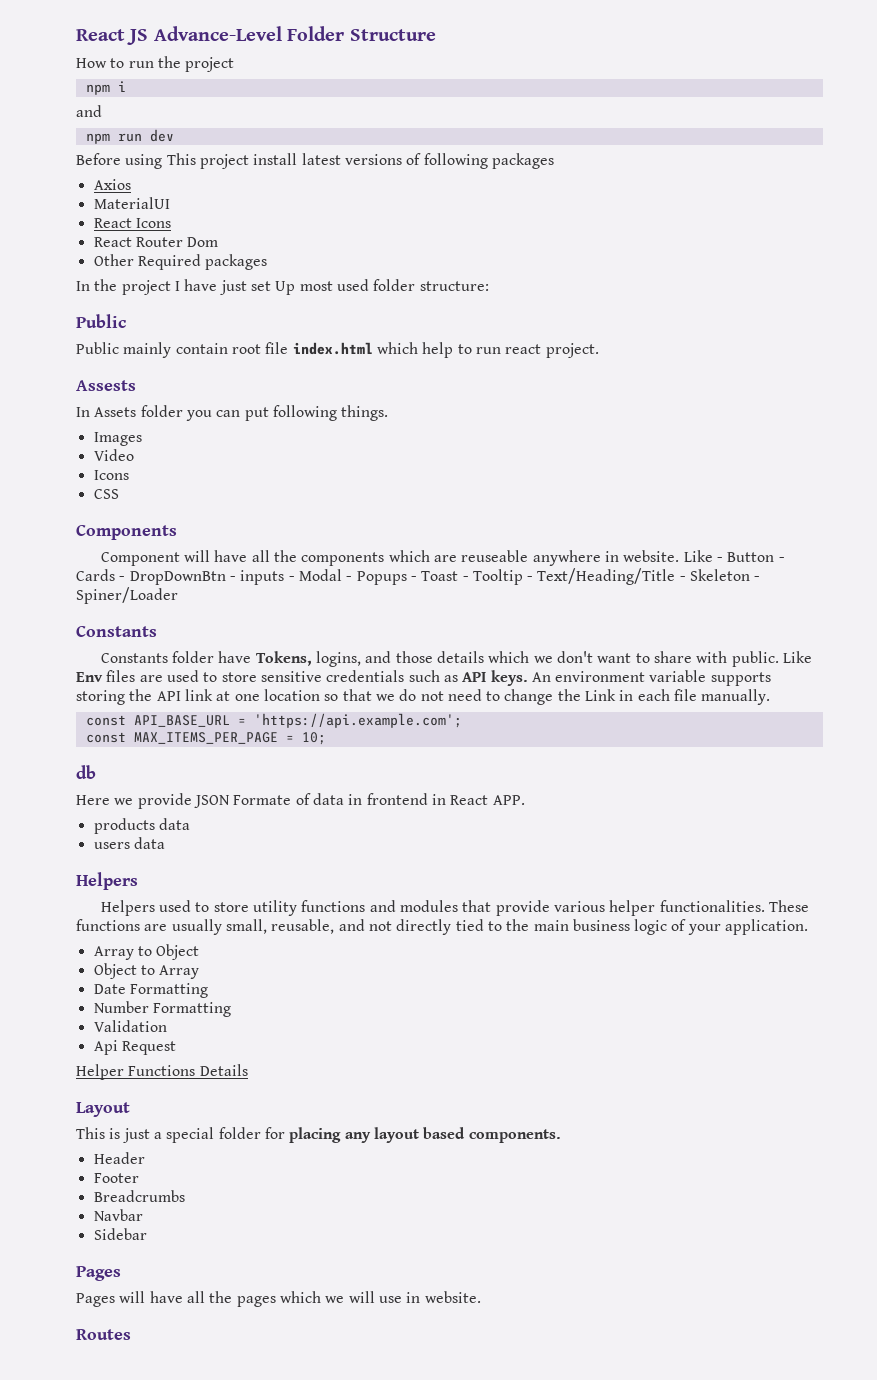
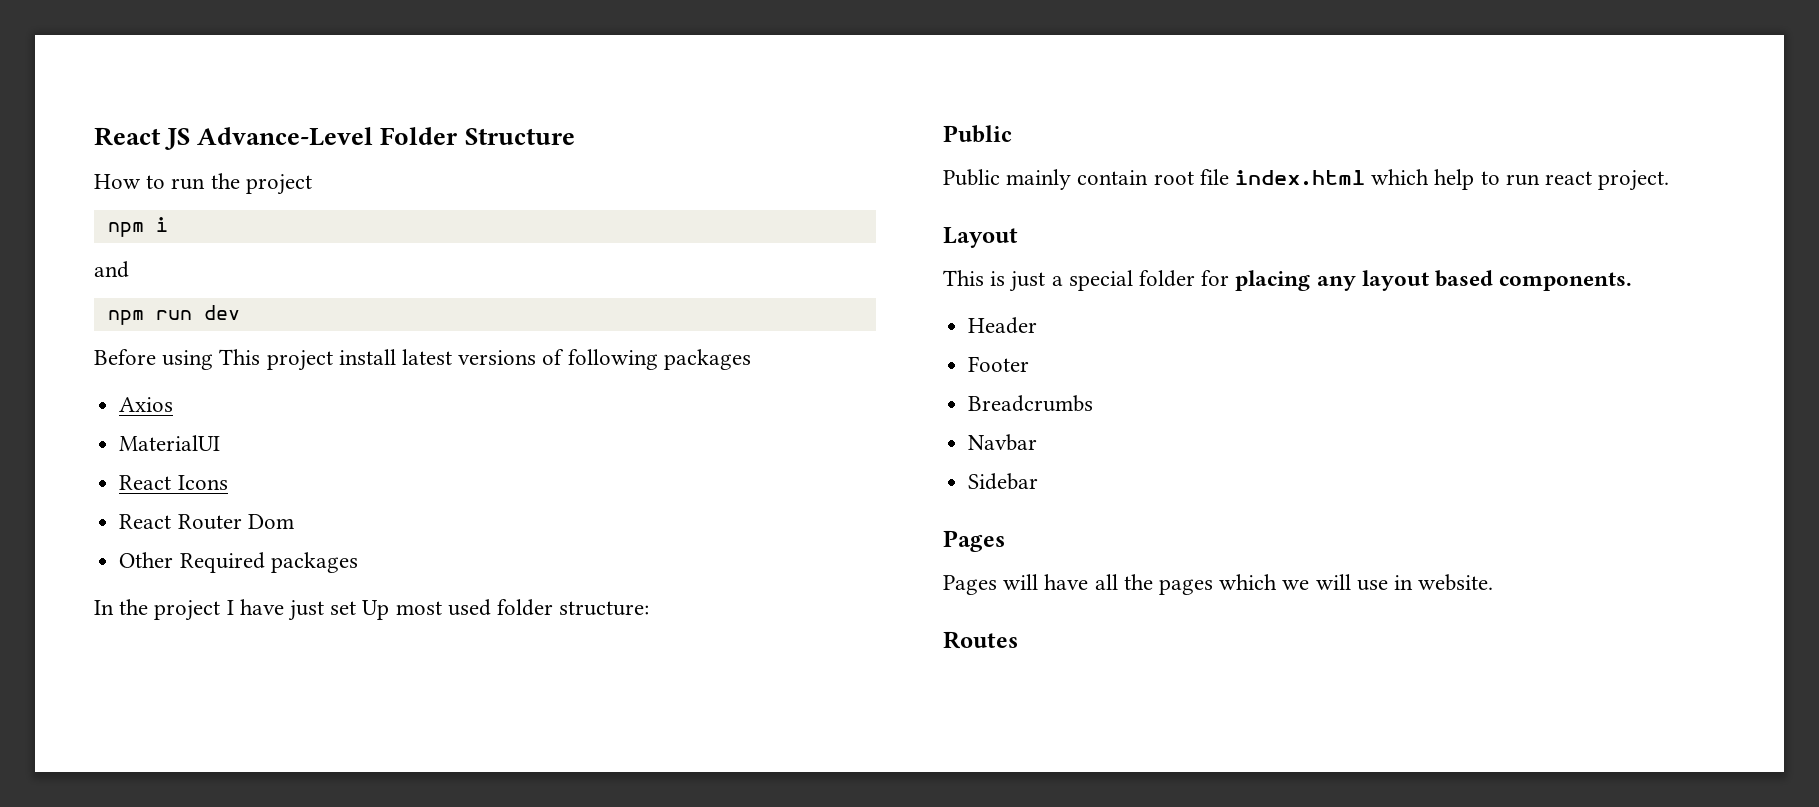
[76,380,136,391] [76,405,389,421] [93,432,142,446] [93,449,134,461] [93,470,129,480] [93,489,119,499] [76,525,177,540] [100,550,785,566] [76,568,761,585] [76,587,178,604] [76,626,157,637] [100,651,812,667] [76,670,771,686] [76,689,771,705] [85,713,462,728] [85,732,326,745] [76,765,96,779] [76,793,525,809] [93,818,190,834] [93,837,165,849] [76,872,138,890] [100,900,810,916] [76,919,809,935] [93,944,200,960] [93,963,200,979] [93,983,208,998] [93,1001,231,1017] [93,1020,167,1032] [93,1040,176,1055] [76,1064,248,1080] // Assests // In Assets folder you can put following things. // Images // Video // Icons // CSS // Components // Component will have all the components which are reuseable anywhere in website. Like - Button - Cards - DropDownBtn - inputs - Modal - Popups - Toast - Tooltip - Text/Heading/Title - Skeleton - Spiner/Loader // Constants // Constants folder have Tokens, logins, and those details which we don't want to share with public. Like Env files are used to store sensitive credentials such as API keys. An environment variable supports storing the API link at one location so that we do not need to change the Link in each file manually. // const API_BASE_URL = 'https://api.example.com'; // const MAX_ITEMS_PER_PAGE = 10; // db // Here we provide JSON Formate of data in frontend in React APP. // products data // users data // Helpers // Helpers used to store utility functions and modules that provide various helper functionalities. These functions are usually small, reusable, and not directly tied to the main business logic of your application. // Array to Object // Object to Array // Date Formatting // Number Formatting // Validation // Api Request // Helper Functions Details -> (1670, 180) none

